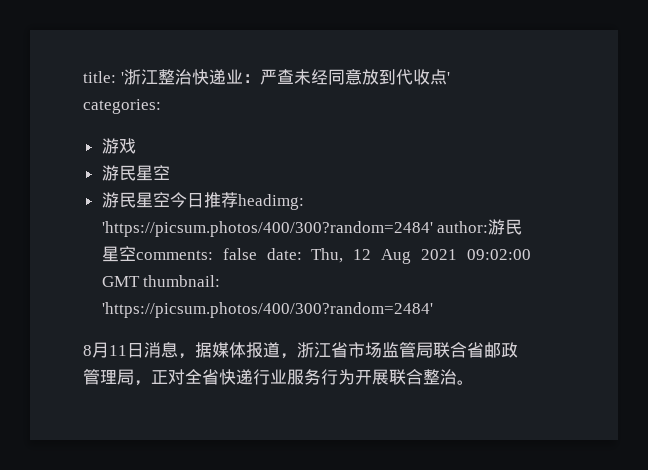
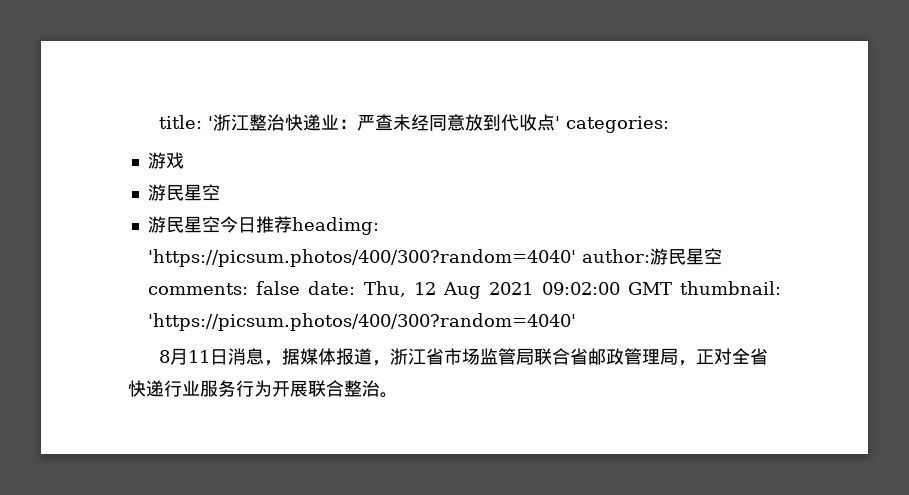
[101,221,433,237] 'https://picsum.photos/400/300?random=2484' -> [147,249,576,267] 'https://picsum.photos/400/300?random=4040'
[101,302,433,318] 'https://picsum.photos/400/300?random=2484' -> [147,313,576,331] 'https://picsum.photos/400/300?random=4040'

